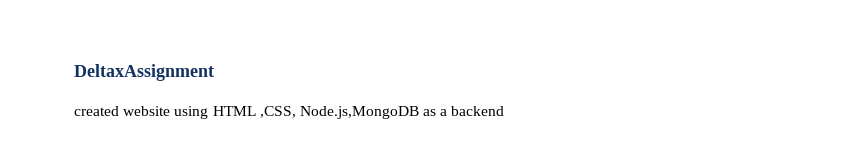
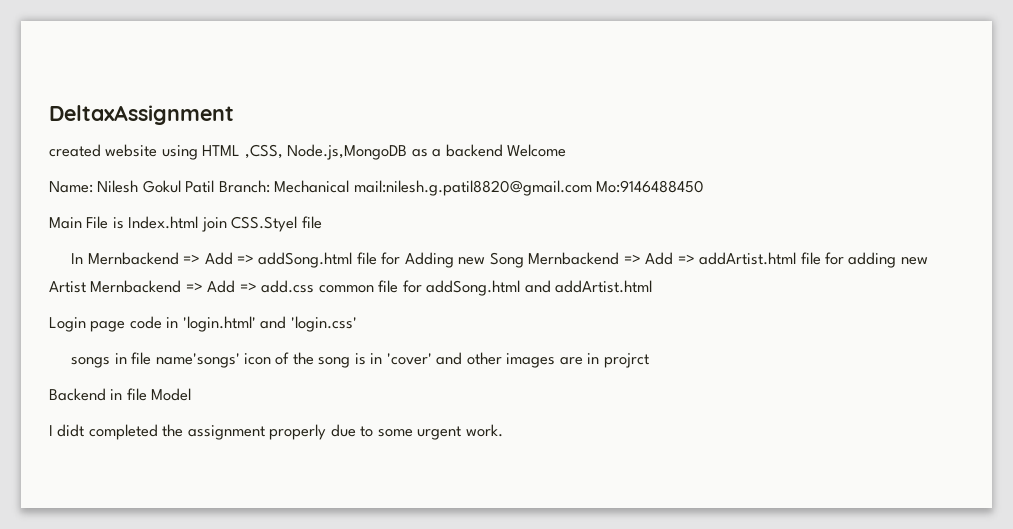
(505, 111) none -> [507,144,567,157] [49,180,705,196] [49,216,322,232] [71,252,928,268] [49,280,653,296] [49,316,357,332] [71,352,649,368] [49,388,192,401] [49,424,503,440] Welcome // Name: Nilesh Gokul Patil Branch: Mechanical mail:nilesh.g.patil8820@gmail.com Mo:9146488450 // Main File is Index.html join CSS.Styel file // In Mernbackend => Add => addSong.html file for Adding new Song Mernbackend => Add => addArtist.html file for adding new Artist Mernbackend => Add => add.css common file for addSong.html and addArtist.html // Login page code in 'login.html' and 'login.css' // songs in file name'songs' icon of the song is in 'cover' and other images are in projrct // Backend in file Model // I didt completed the assignment properly due to some urgent work.

